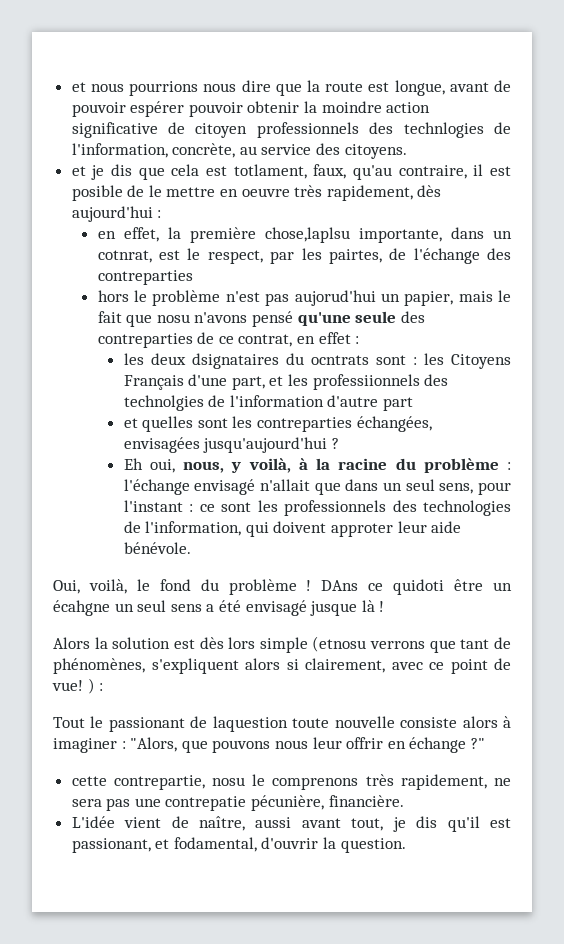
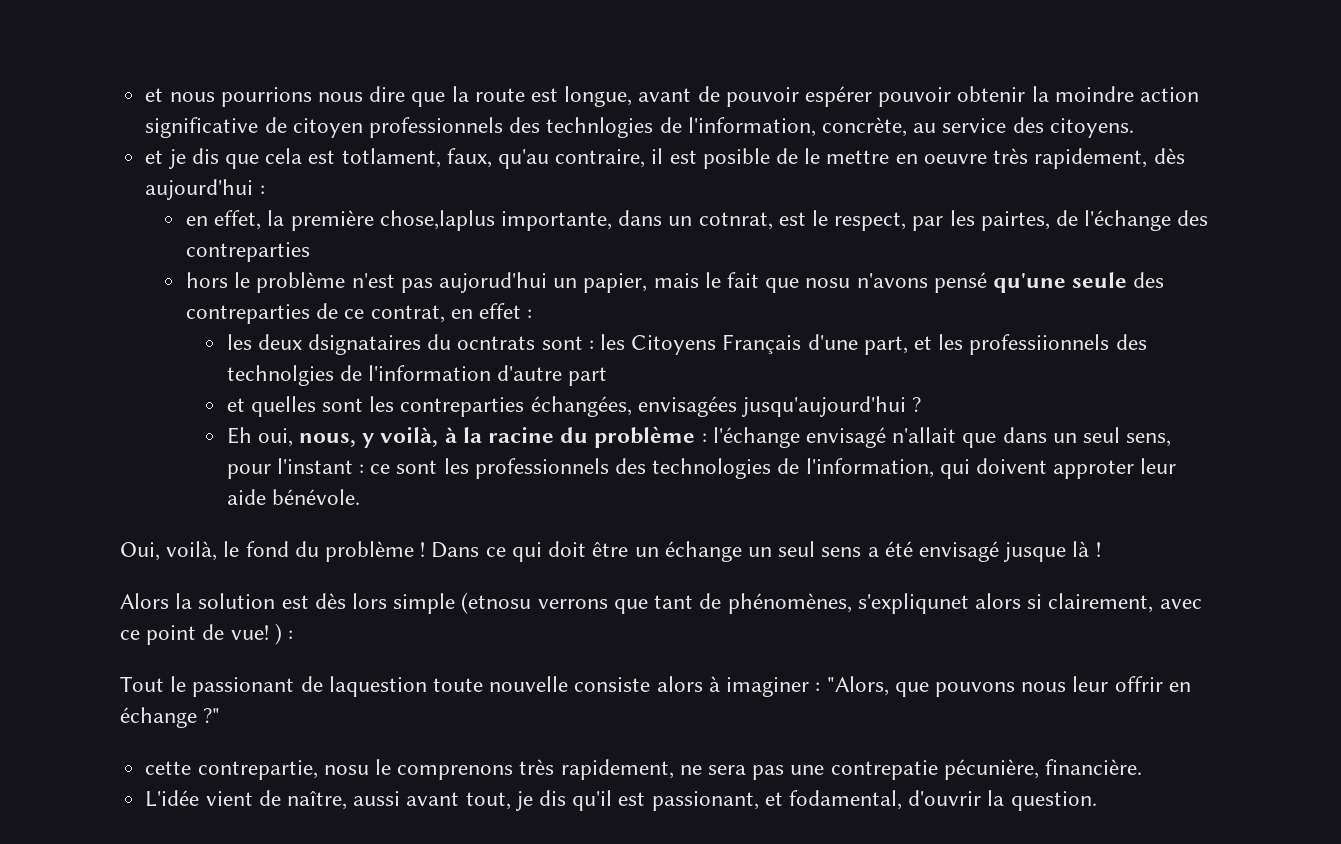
[264,227,350,243] chose,laplsu -> [379,210,495,231] chose,laplus
[321,579,445,595] DAns ce quidoti -> [431,541,587,562] Dans ce qui doit
[53,600,110,616] écahgne -> [664,541,742,562] échange
[151,658,239,674] s'expliquent -> [857,593,969,614] s'expliqunet

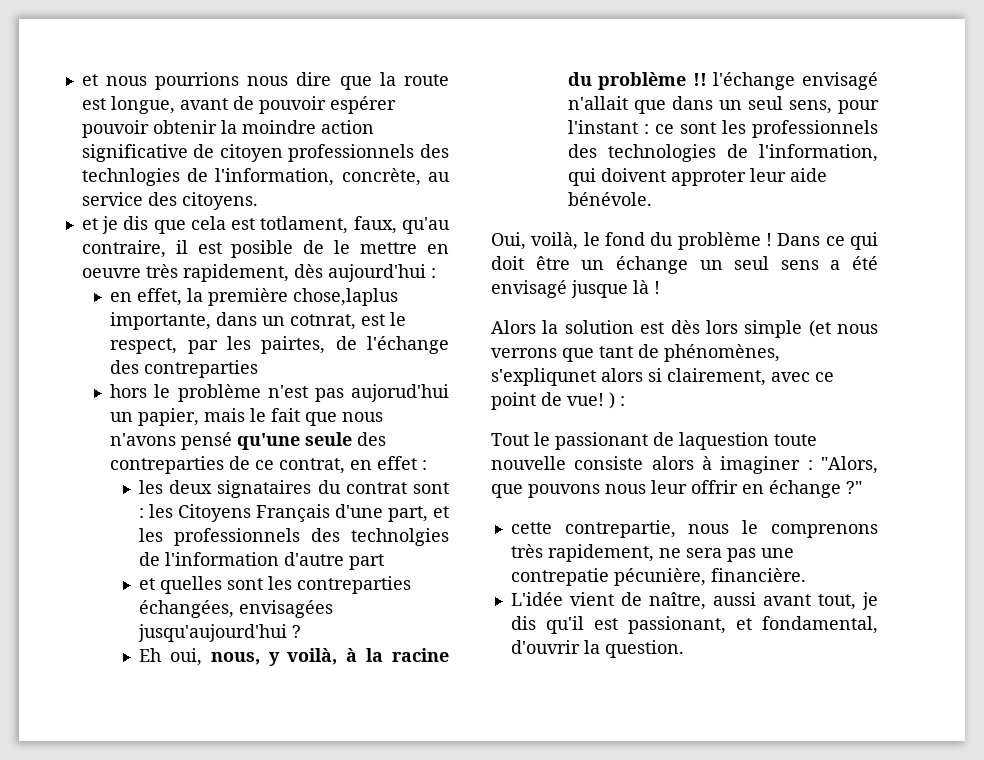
[805,278,851,288] nosu -> [342,412,384,422] nous
[307,334,536,355] dsignataires du ocntrats -> [217,480,407,498] signataires du contrat
[969,334,1110,355] professiionnels -> [173,528,300,546] professionnels
[701,433,707,443] : -> [692,73,707,86] !!
[461,592,532,614] (etnosu -> [808,320,878,337] (et nous
[323,765,369,775] nosu -> [688,524,730,534] nous
[789,790,903,810] fodamental, -> [762,616,878,634] fondamental,

